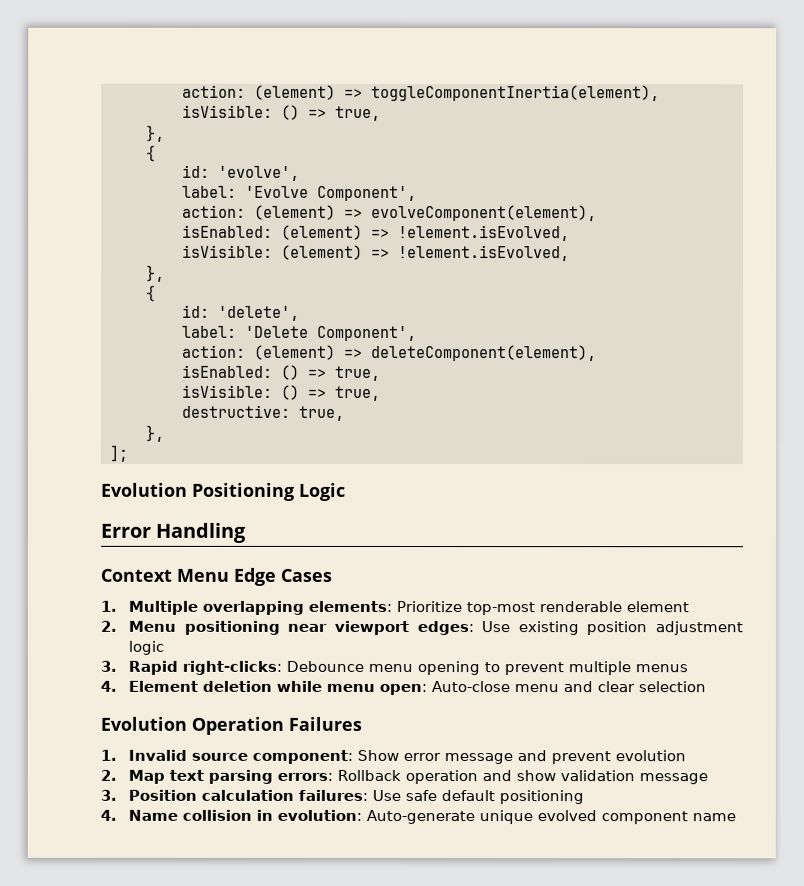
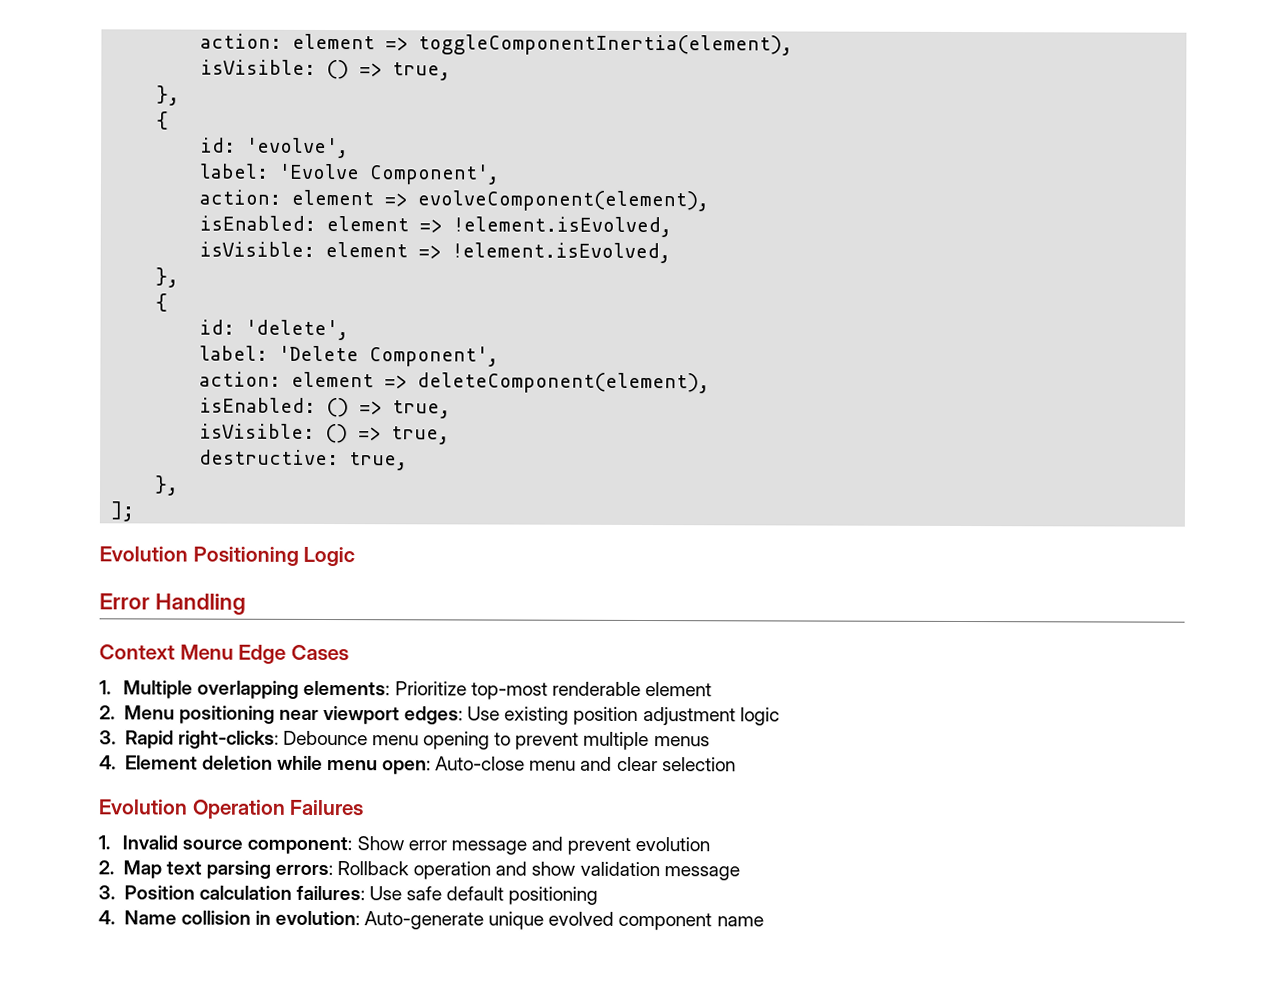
[182,84,336,100] action: (element) -> [200,33,376,50] action: element
[254,204,336,220] (element) -> [291,189,375,206] element
[281,224,363,240] (element) -> [326,216,410,232] element
[281,244,363,260] (element) -> [325,242,409,258] element
[254,344,336,360] (element) -> [291,371,375,388] element

